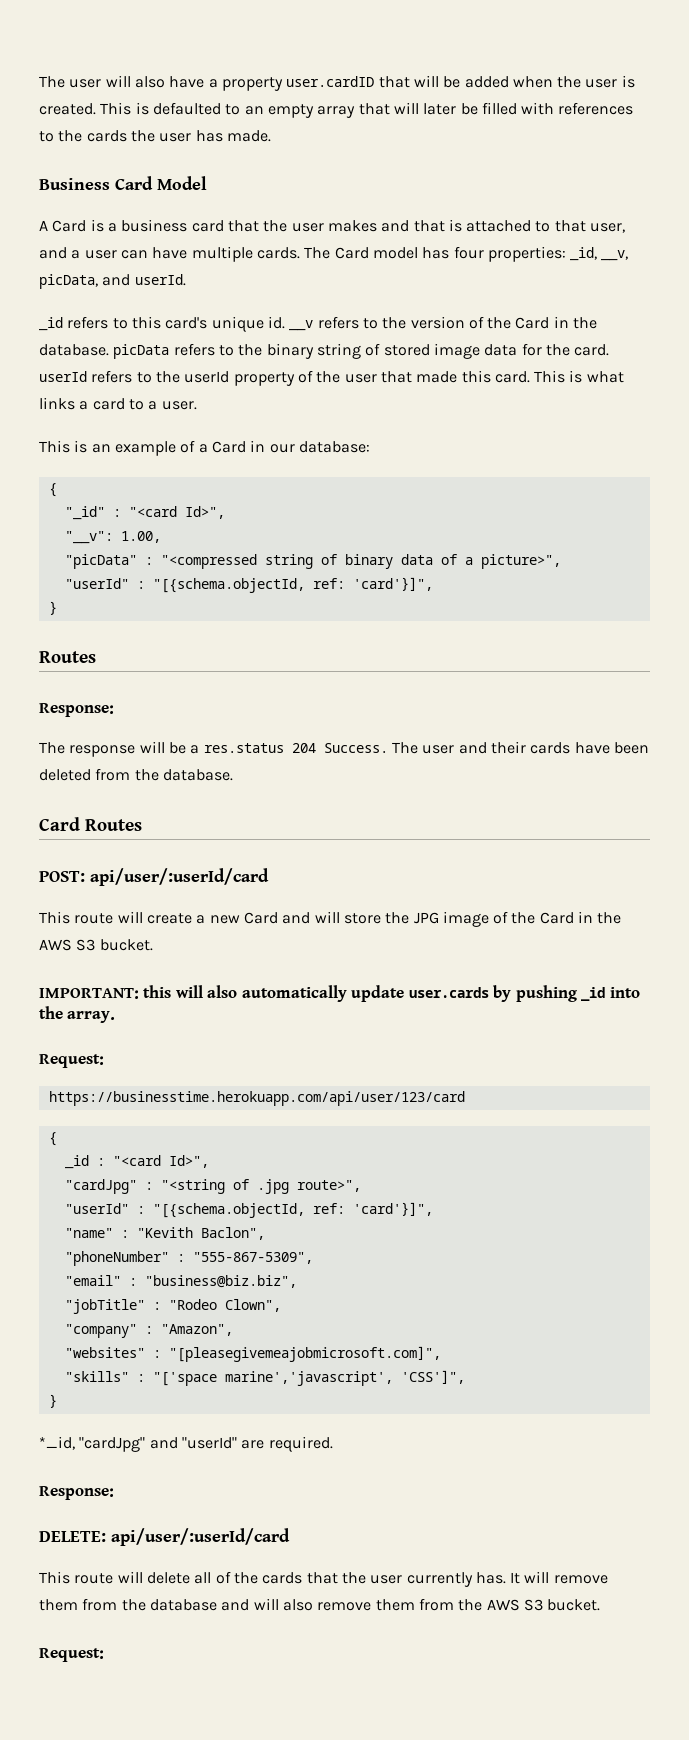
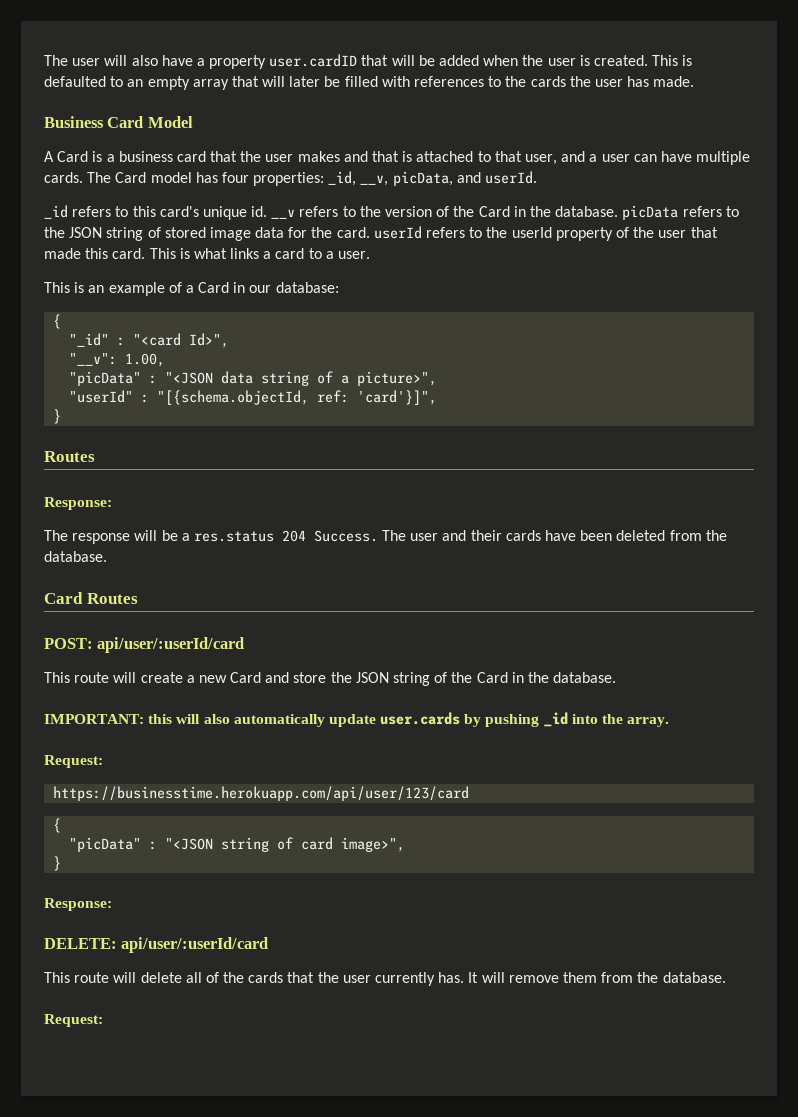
[266,343,314,359] binary -> [69,227,103,238] JSON
[160,554,433,569] "<compressed string of binary data -> [165,371,310,386] "<JSON data string
[314,911,340,923] will -> (290, 677) none
[413,911,622,927] [39,939,153,951] JPG image of the Card in the AWS S3 bucket. -> [355,672,617,686] JSON string of the Card in the database.
[64,1155,209,1169] [64,1179,361,1194] [64,1202,433,1218] [64,1227,265,1240] [64,1251,313,1266] [64,1275,297,1288] [64,1299,281,1314] [64,1324,233,1338] [64,1346,441,1362] [64,1370,465,1386] [48,1394,57,1408] [39,1436,333,1452] _id : "<card Id>", // "cardJpg" : "<string of .jpg route>", // "userId" : "[{schema.objectId, ref: 'card'}]", // "name" : "Kevith Baclon", // "phoneNumber" : "555-867-5309", // "email" : "business@biz.biz", // "jobTitle" : "Rodeo Clown", // "company" : "Amazon", // "websites" : "[pleasegivemeajobmicrosoft.com]", // "skills" : "['space marine','javascript', 'CSS']", // } // *_id, "cardJpg" and "userId" are required. -> [69,837,406,852] [53,856,62,871] "picData" : "<JSON string of card image>", // }
[149,1598,601,1611] database and will also remove them from the AWS S3 bucket. -> [662,972,726,983] database.

